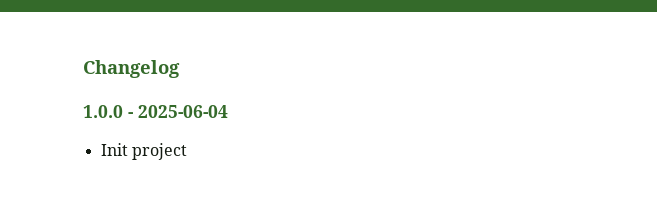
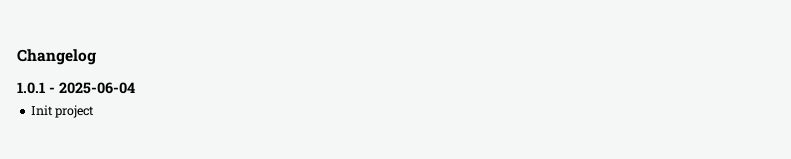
[83,105,123,118] 1.0.0 -> [17,82,45,94] 1.0.1

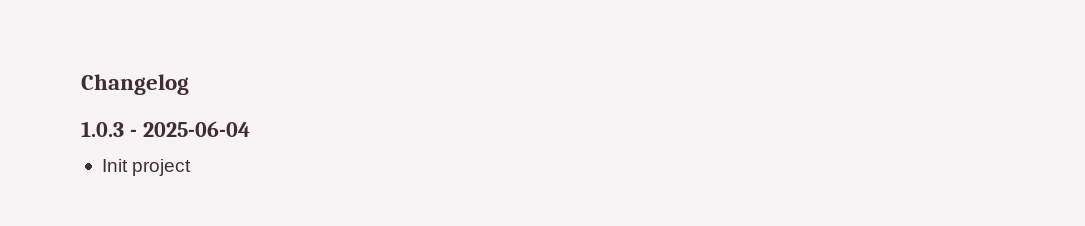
[17,82,45,94] 1.0.1 -> [81,121,124,137] 1.0.3

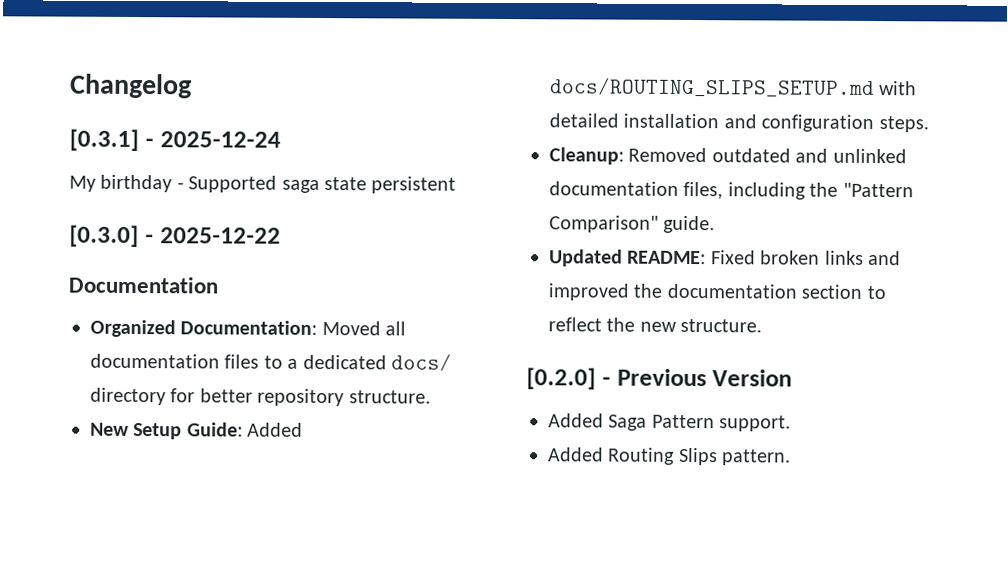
[81,121,250,137] [101,159,192,176] 1.0.3 - 2025-06-04 // Init project -> [69,128,281,152] [69,174,457,194] [69,224,281,248] [68,276,219,294] [90,319,407,338] [90,353,452,371] [90,387,431,407] [90,422,304,440] [550,77,918,97] [549,113,929,133] [549,147,907,165] [549,181,914,200] [549,215,716,234] [549,249,901,267] [548,283,886,301] [548,317,763,333] [526,367,793,390] [548,413,792,432] [548,447,792,466] [0.3.1] - 2025-12-24 // My birthday - Supported saga state persistent // [0.3.0] - 2025-12-22 // Documentation // Organized Documentation: Moved all documentation files to a dedicated docs/ directory for better repository structure. // New Setup Guide: Added docs/ROUTING_SLIPS_SETUP.md with detailed installation and configuration steps. // Cleanup: Removed outdated and unlinked documentation files, including the "Pattern Comparison" guide. // Updated README: Fixed broken links and improved the documentation section to reflect the new structure. // [0.2.0] - Previous Version // Added Saga Pattern support. // Added Routing Slips pattern.

